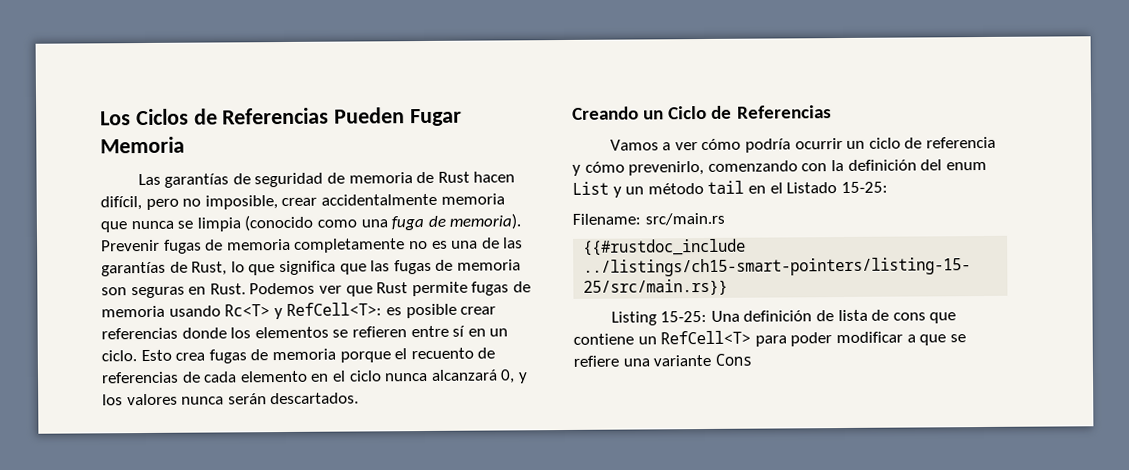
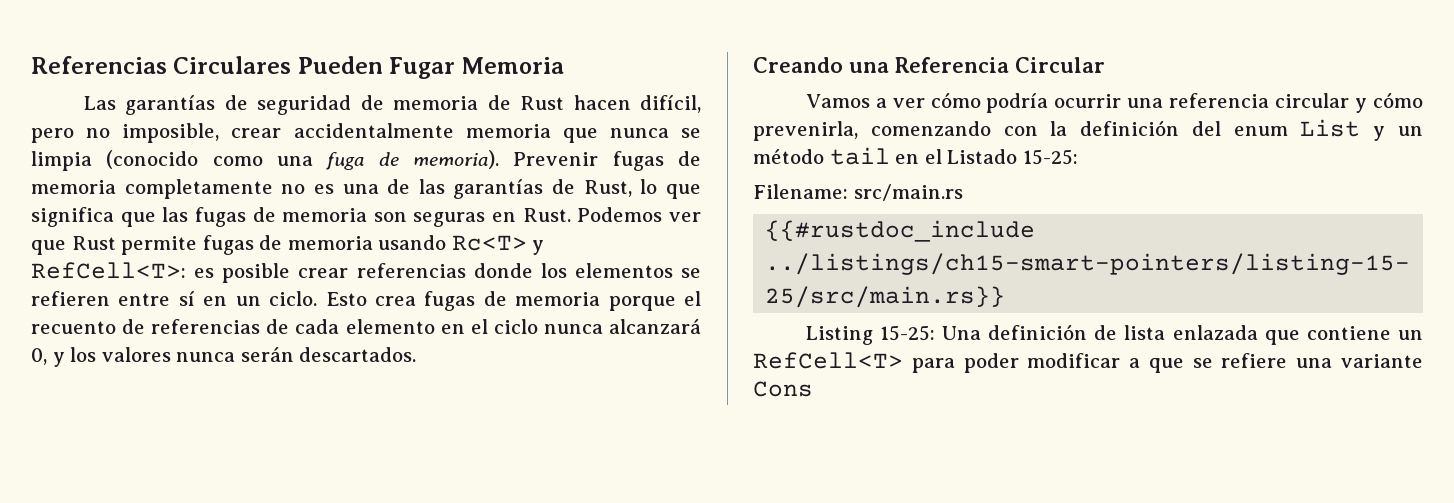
[100,107,330,126] Los Ciclos de Referencias -> [31,56,292,74] Referencias Circulares
[643,105,832,120] un Ciclo de Referencias -> [849,57,1105,73] una Referencia Circular
[846,136,997,149] un ciclo de referencia -> [1127,93,1350,108] una referencia circular
[628,160,705,176] prevenirlo, -> [753,121,858,141] prevenirla,
[871,309,926,321] de cons -> [1172,325,1258,340] enlazada

